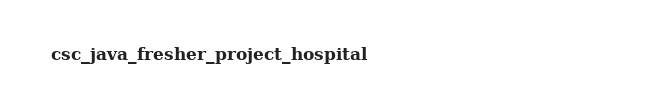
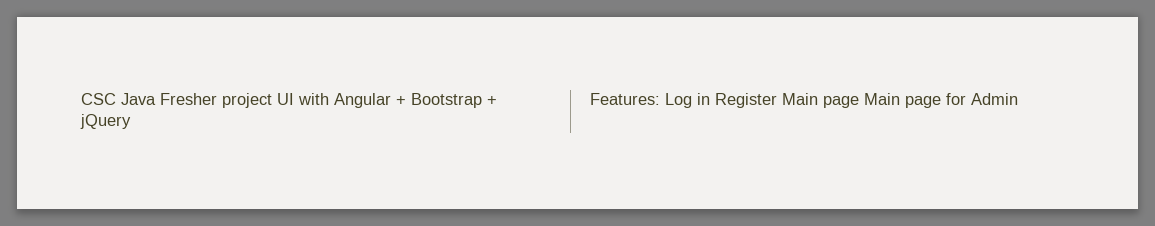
[51,47,368,64] csc_java_fresher_project_hospital -> [81,93,497,108] [80,114,131,129] [590,93,1018,108] CSC Java Fresher project UI with Angular + Bootstrap + jQuery // Features: Log in Register Main page Main page for Admin

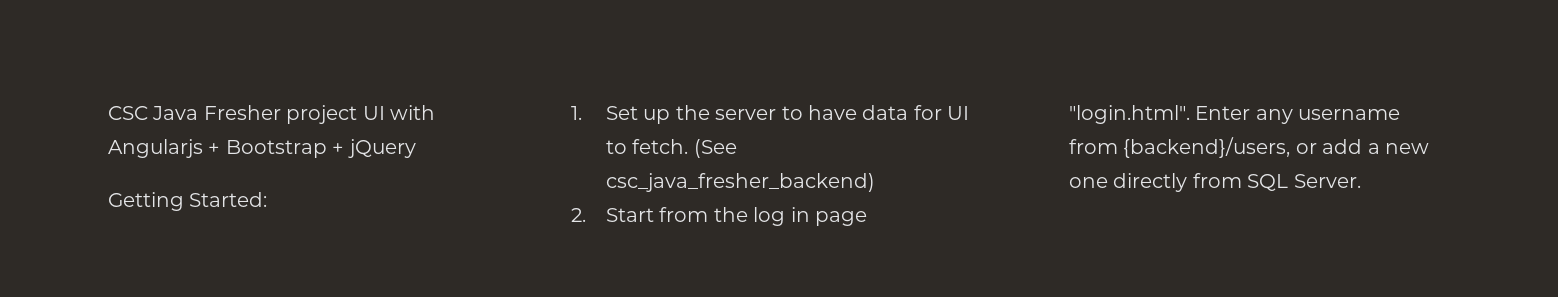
[334,93,391,108] Angular -> [108,139,203,158] Angularjs
[590,93,1018,108] Features: Log in Register Main page Main page for Admin -> [108,192,268,211] [571,105,970,124] [605,139,737,158] [605,173,875,192] [571,207,867,226] [1068,105,1401,124] [1068,137,1429,158] [1068,173,1361,192] Getting Started: // 1. Set up the server to have data for UI to fetch. (See csc_java_fresher_backend) // 2. Start from the log in page "login.html". Enter any username from {backend}/users, or add a new one directly from SQL Server.

